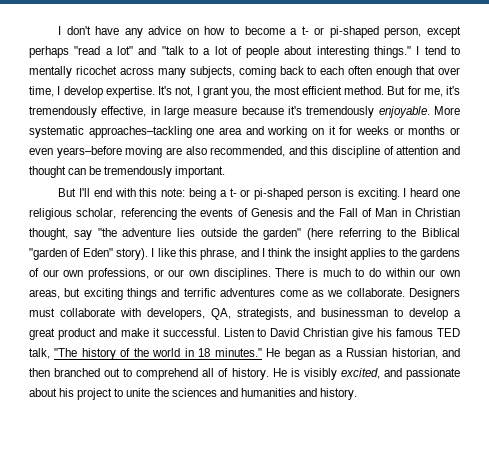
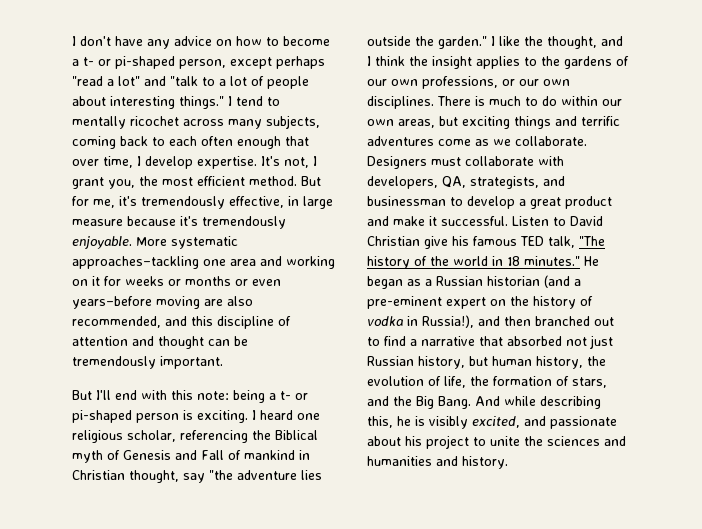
[200,208,234,217] events -> [275,430,318,440] [72,450,103,463] Biblical myth
[319,208,335,217] the -> (197, 455) none
[375,208,398,217] Man -> [244,450,295,460] mankind
[263,228,460,240] [29,248,238,260] garden" (here referring to the Biblical "garden of Eden" story). I like this phrase, -> [438,36,597,49] garden." I like the thought,
[391,348,438,359] historian, -> [487,275,581,288] [367,296,593,309] [367,315,474,328] historian (and a pre-eminent expert on the history of vodka in Russia!),
[136,368,287,380] comprehend all of history. He -> [384,335,613,349] [367,356,606,369] [367,376,607,388] [367,396,601,409] [367,416,411,428] find a narrative that absorbed not just Russian history, but human history, the evolution of life, the formation of stars, and the Big Bang. And while describing this, he

